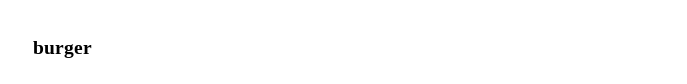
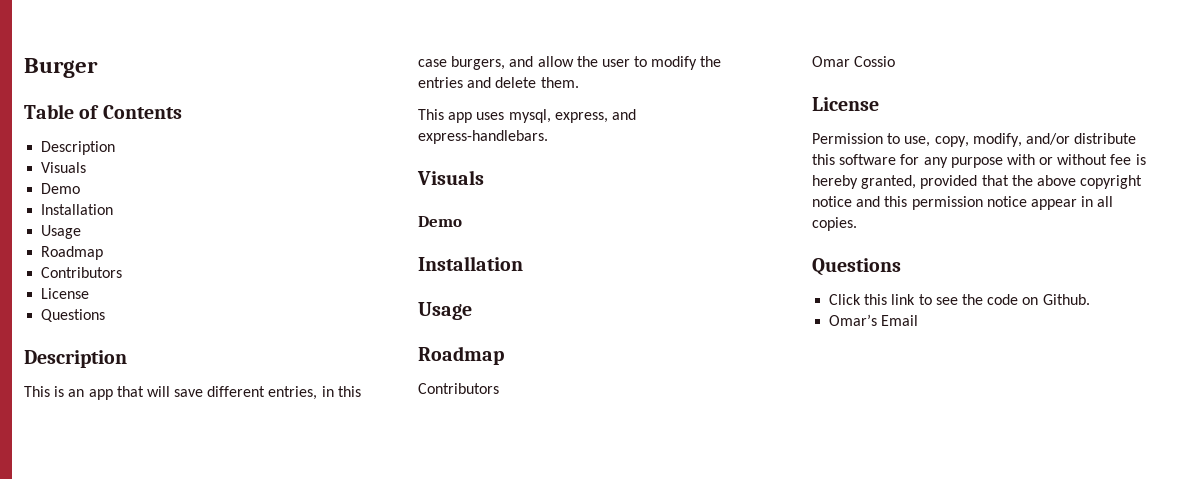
[33,41,92,58] burger -> [24,58,98,78] [24,104,182,119] [41,141,116,155] [41,162,87,173] [41,183,81,194] [41,204,114,215] [41,225,82,239] [41,246,104,260] [41,267,123,278] [41,288,90,299] [41,309,106,322] [24,350,127,368] [24,386,361,400] [418,56,722,70] [418,77,579,88] [418,109,636,123] [418,130,548,144] [417,170,484,185] [418,216,462,227] [418,256,523,271] [418,302,472,320] [418,346,504,365] [418,383,499,394] [812,56,896,67] [812,97,879,111] [812,133,1137,147] [812,154,1146,168] [812,175,1143,189] [812,196,1114,210] [812,217,857,231] [812,258,901,276] [829,294,1090,305] [829,314,919,326] Burger // Table of Contents // Description // Visuals // Demo // Installation // Usage // Roadmap // Contributors // License // Questions // Description // This is an app that will save different entries, in this case burgers, and allow the user to modify the entries and delete them. // This app uses mysql, express, and express-handlebars. // Visuals // Demo // Installation // Usage // Roadmap // Contributors // Omar Cossio // License // Permission to use, copy, modify, and/or distribute this software for any purpose with or without fee is hereby granted, provided that the above copyright notice and this permission notice appear in all copies. // Questions // Click this link to see the code on Github. // Omar’s Email

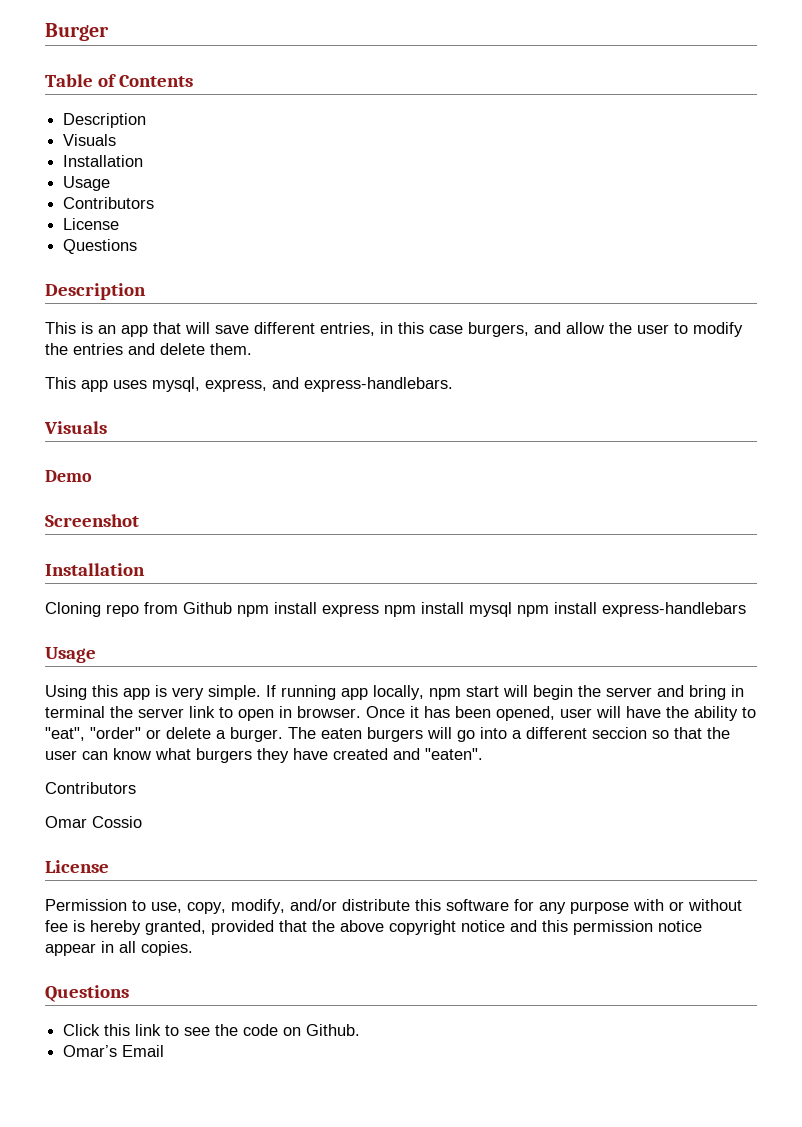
[41,183,81,194] [41,204,114,215] [41,225,82,239] [41,246,104,260] // Demo // Installation // Usage // Roadmap -> [63,155,144,167] [63,176,111,191] // Installation // Usage
[418,256,523,271] [418,302,472,320] [418,346,504,365] // Installation // Usage // Roadmap -> [45,514,139,527] [45,563,145,576] [45,602,746,617] [45,647,96,663] [45,685,744,700] [45,706,756,721] [45,727,730,742] [45,748,483,763] // Screenshot // Installation // Cloning repo from Github npm install express npm install mysql npm install express-handlebars // Usage // Using this app is very simple. If running app locally, npm start will begin the server and bring in terminal the server link to open in browser. Once it has been opened, user will have the ability to "eat", "order" or delete a burger. The eaten burgers will go into a different seccion so that the user can know what burgers they have created and "eaten".

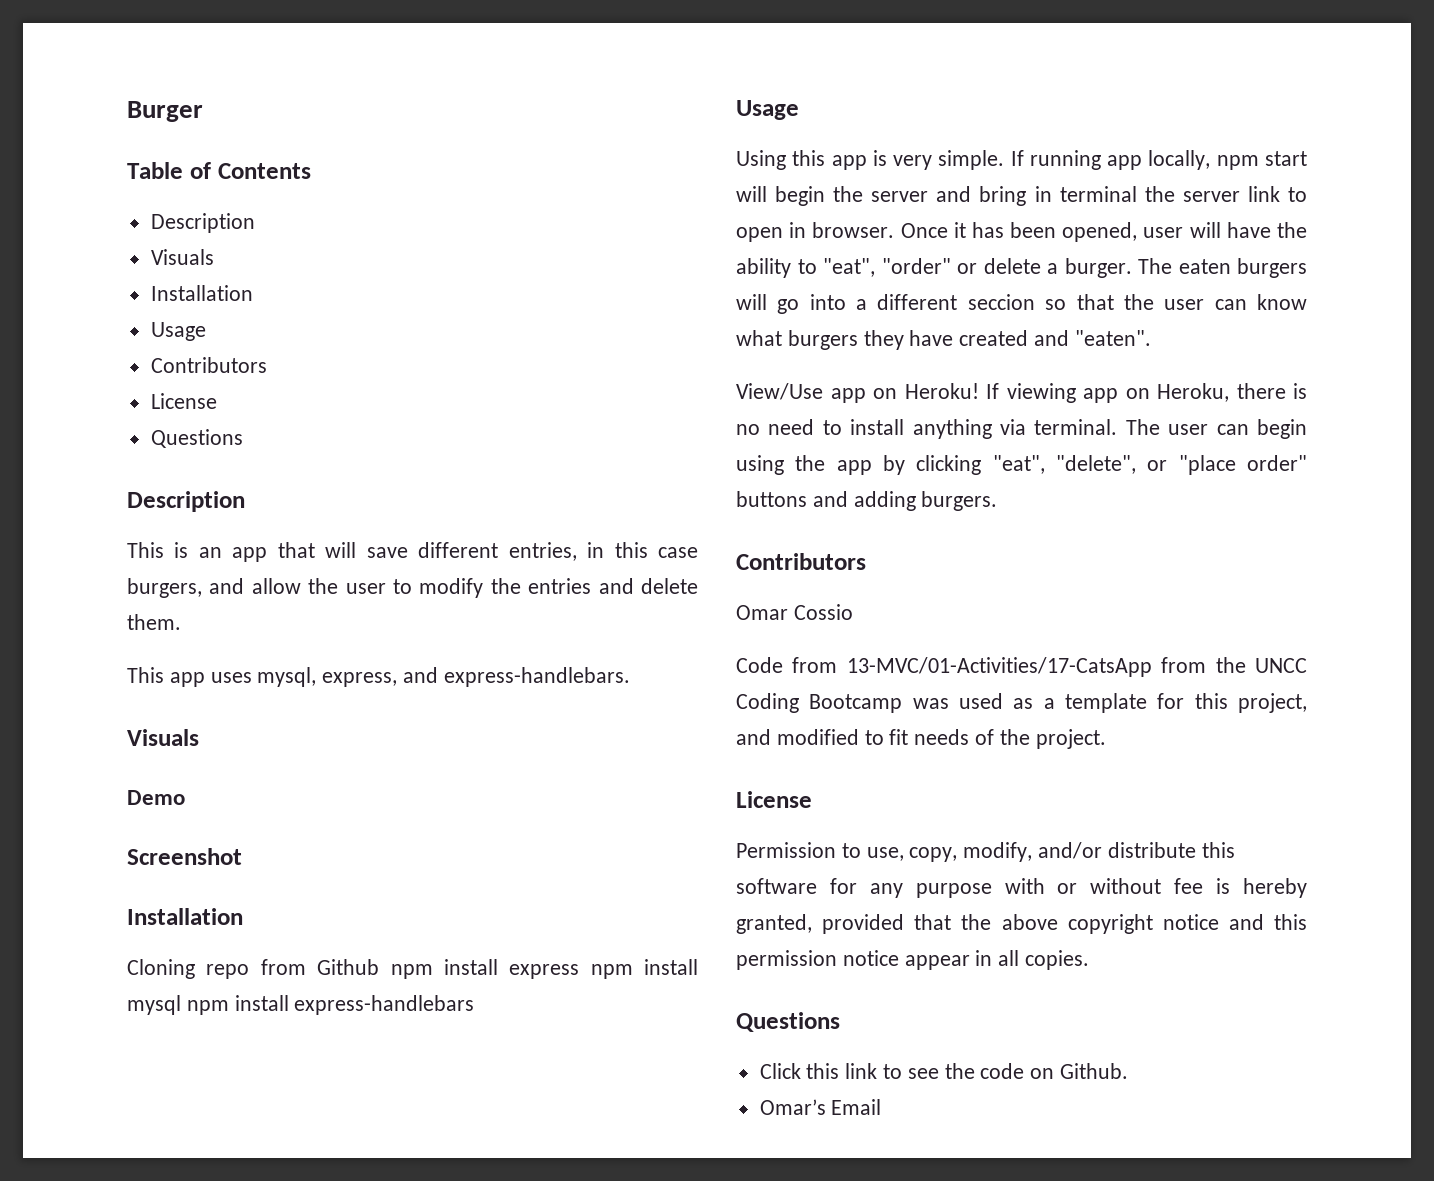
[45,782,136,794] [45,816,142,828] Contributors // Omar Cossio -> [736,383,1307,403] [736,419,1307,439] [736,455,1307,475] [736,491,998,511] [736,553,866,570] [736,604,853,620] [736,657,1307,677] [736,693,1307,713] [736,729,1106,749] View/Use app on Heroku! If viewing app on Heroku, there is no need to install anything via terminal. The user can begin using the app by clicking "eat", "delete", or "place order" buttons and adding burgers. // Contributors // Omar Cossio // Code from 13-MVC/01-Activities/17-CatsApp from the UNCC Coding Bootcamp was used as a template for this project, and modified to fit needs of the project.

